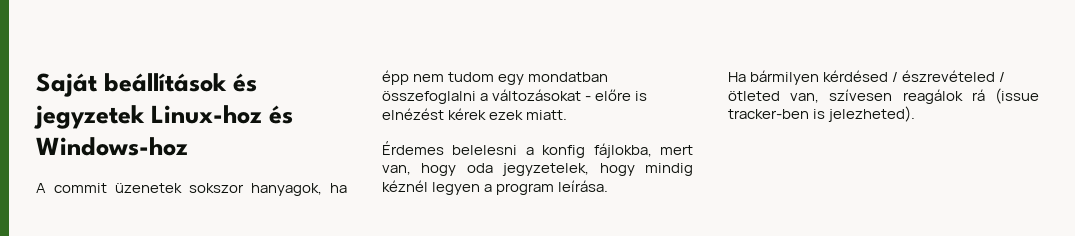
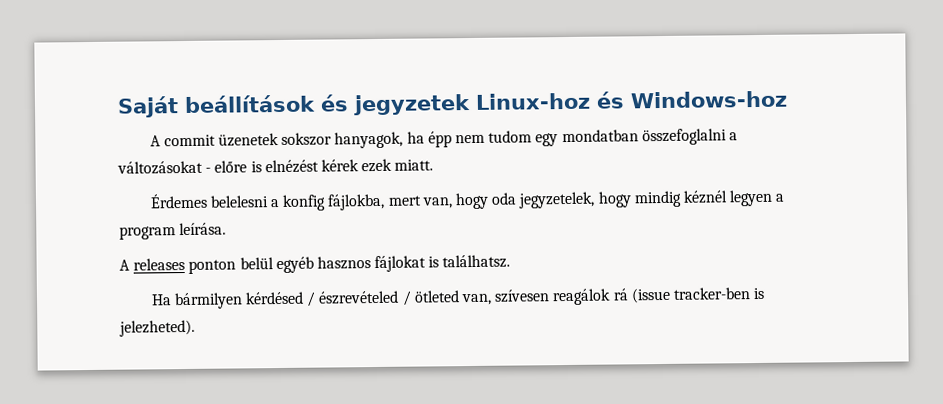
(609, 186) none -> [119,254,511,274] // A releases ponton belül egyéb hasznos fájlokat is találhatsz.

